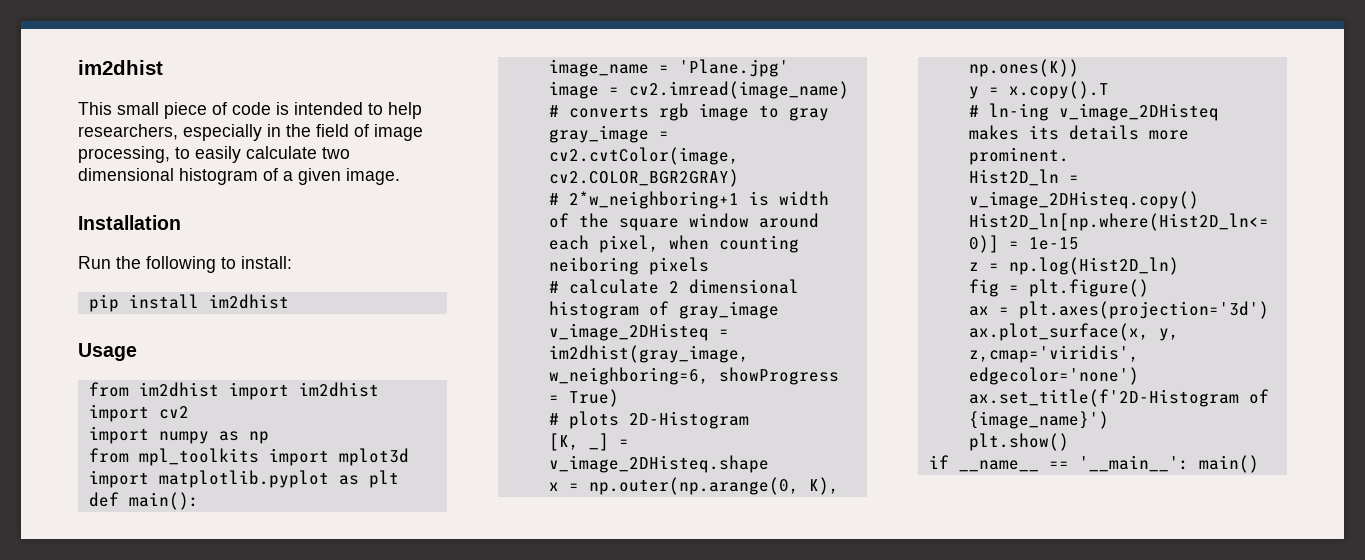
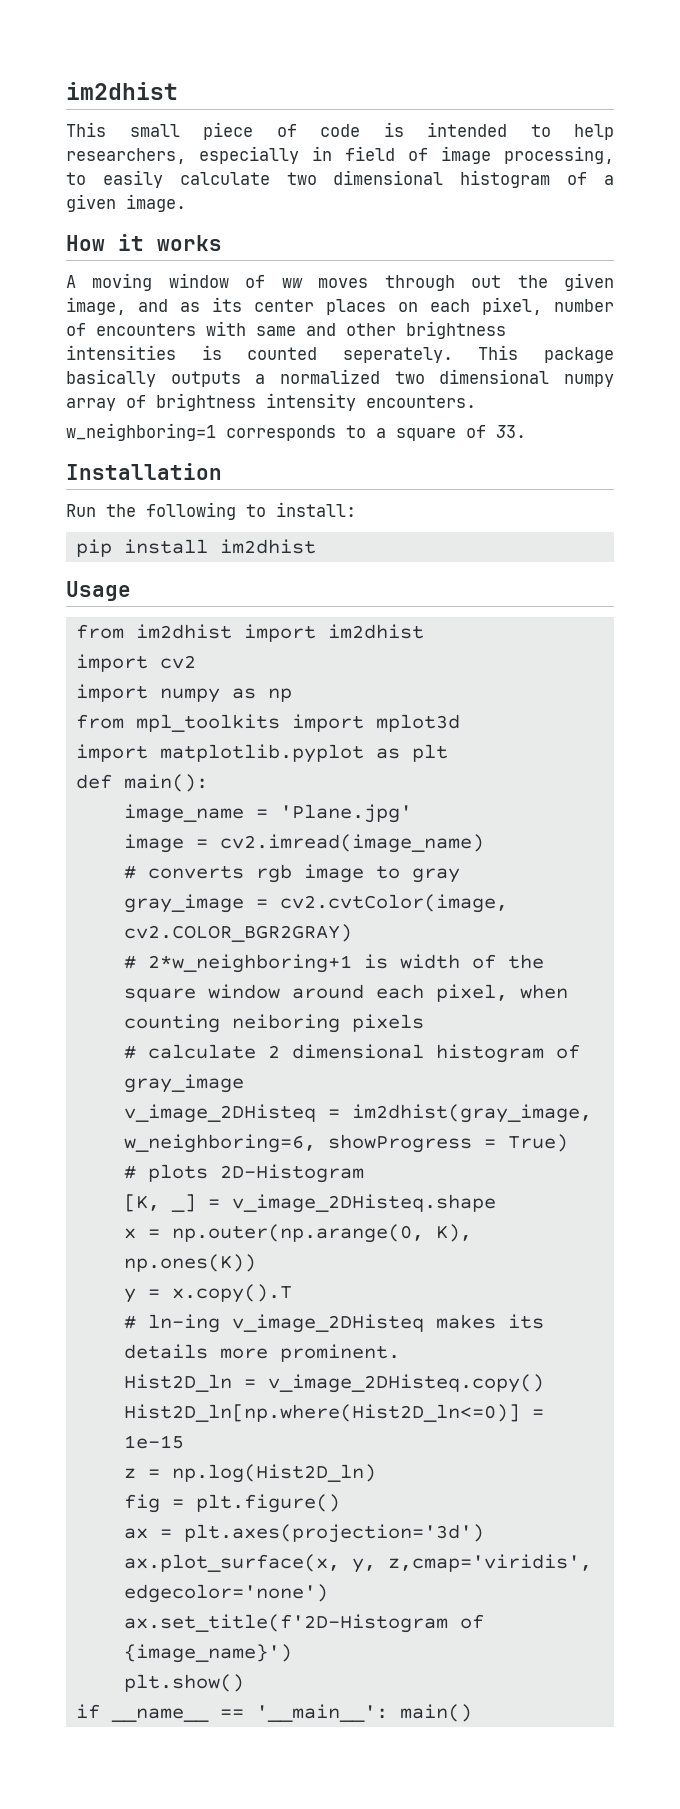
[286,124,311,137] the -> (332, 153) none
(400, 176) none -> [66,234,222,251] [66,273,614,291] [66,297,614,315] [66,321,506,339] [66,345,614,363] [66,369,614,387] [66,393,476,411] [66,423,526,441] // How it works // A moving window of ww moves through out the given image, and as its center places on each pixel, number of encounters with same and other brightness intensities is counted seperately. This package basically outputs a normalized two dimensional numpy array of brightness intensity encounters. // w_neighboring=1 corresponds to a square of 33.

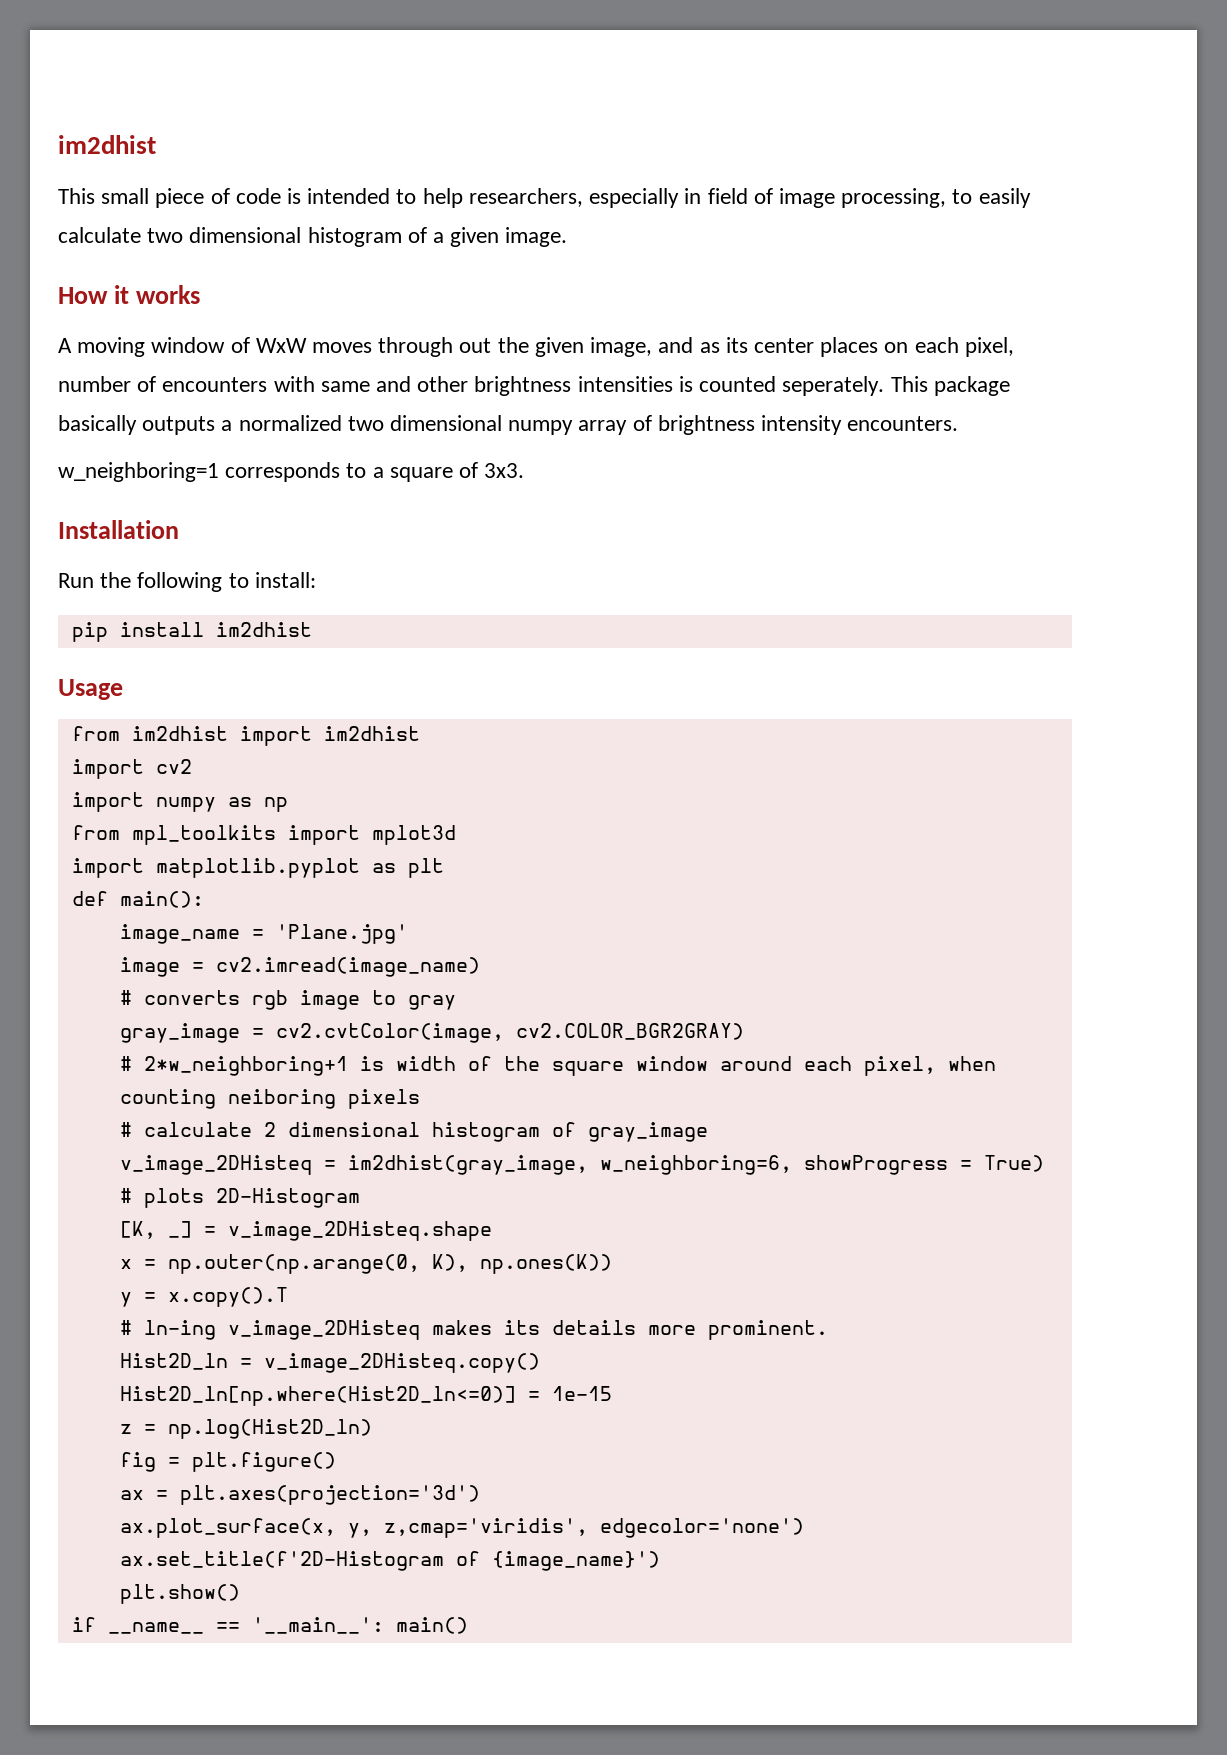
[281,278,303,288] ww -> [255,338,307,353] WxW
[496,425,526,438] 33. -> [484,463,525,478] 3x3.

